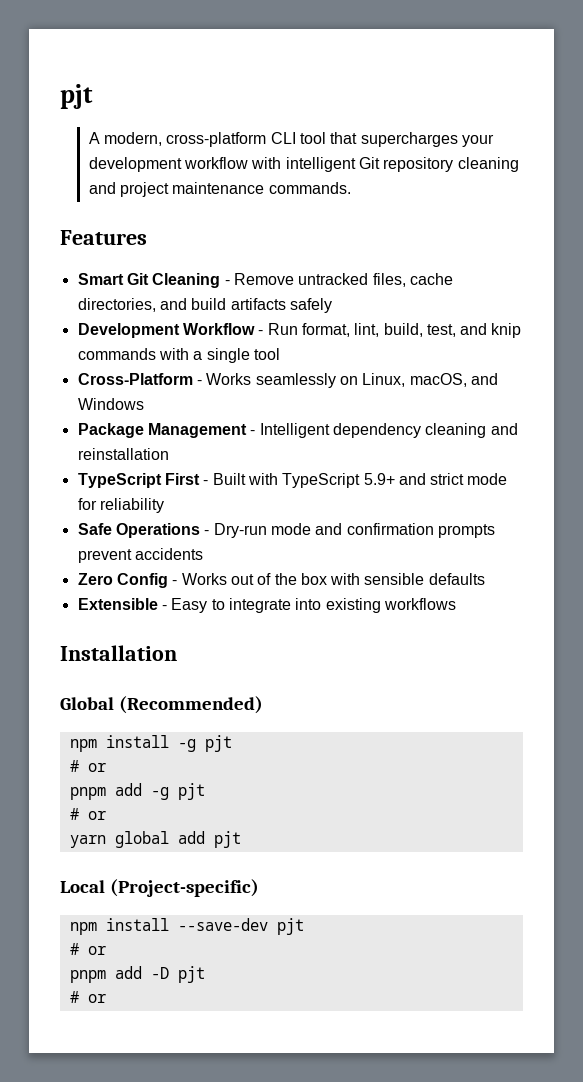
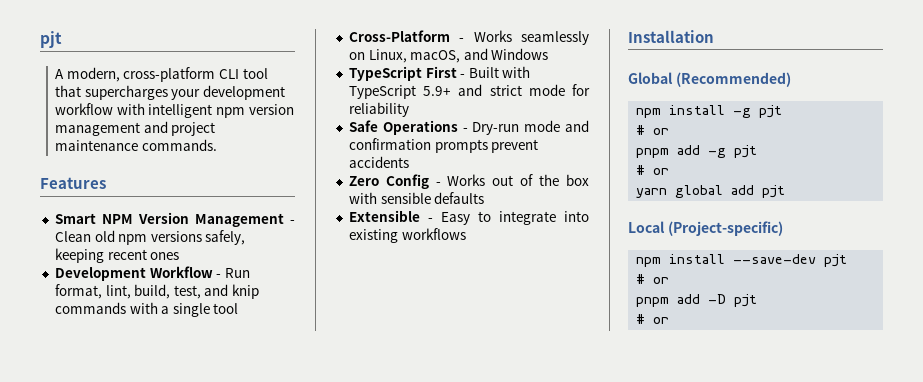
[358,157,519,172] Git repository cleaning -> [216,104,294,118] [55,122,141,136] npm version management
[126,273,453,288] [77,298,332,313] Git Cleaning - Remove untracked files, cache directories, and build artifacts safely -> [101,212,295,227] [54,230,246,245] [54,248,180,263] NPM Version Management - Clean old npm versions safely, keeping recent ones
[77,423,518,438] [77,448,169,460] // Package Management - Intelligent dependency cleaning and reinstallation -> (549, 54) none

